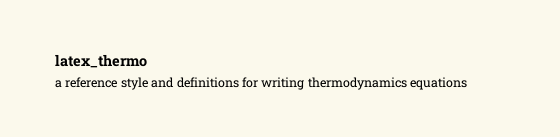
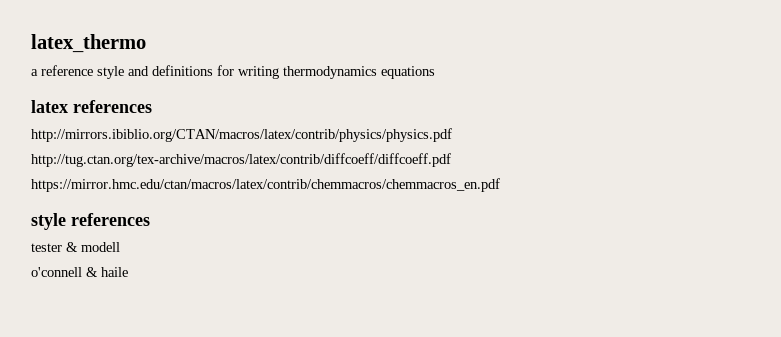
(467, 83) none -> [31,100,152,113] [31,128,452,142] [31,153,451,167] [31,178,500,192] [31,213,150,230] [31,242,120,252] [31,267,128,277] // latex references // http://mirrors.ibiblio.org/CTAN/macros/latex/contrib/physics/physics.pdf // http://tug.ctan.org/tex-archive/macros/latex/contrib/diffcoeff/diffcoeff.pdf // https://mirror.hmc.edu/ctan/macros/latex/contrib/chemmacros/chemmacros_en.pdf // style references // tester & modell // o'connell & haile

